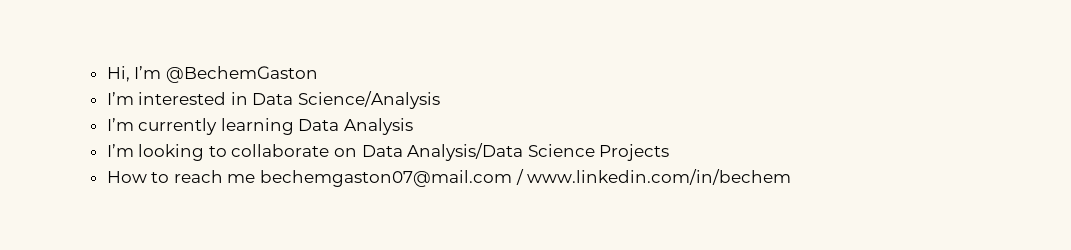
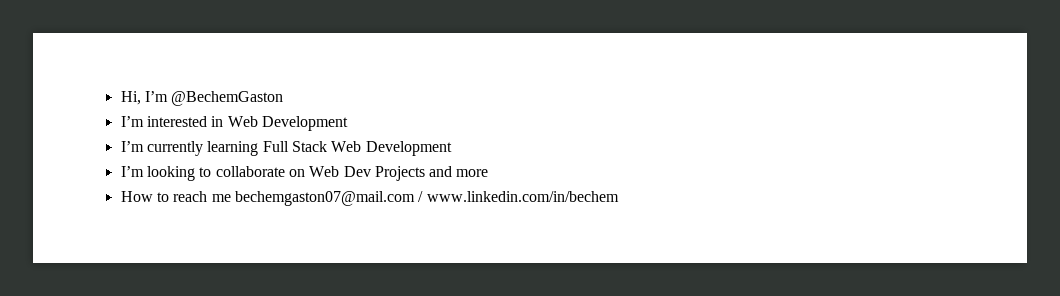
[252,91,441,109] Data Science/Analysis -> [227,116,348,131] Web Development
[298,118,414,135] Data Analysis -> [262,141,452,156] Full Stack Web Development
[361,143,595,161] Data Analysis/Data Science -> [309,166,371,177] Web Dev
(670, 152) none -> [429,166,489,177] and more

